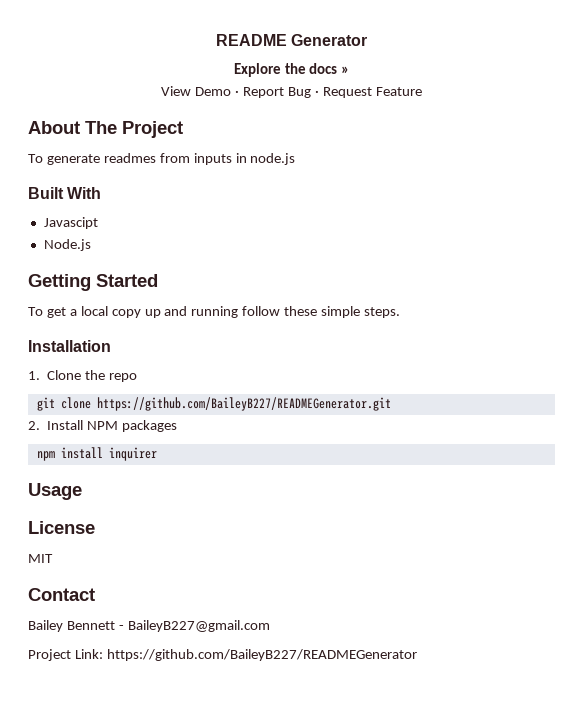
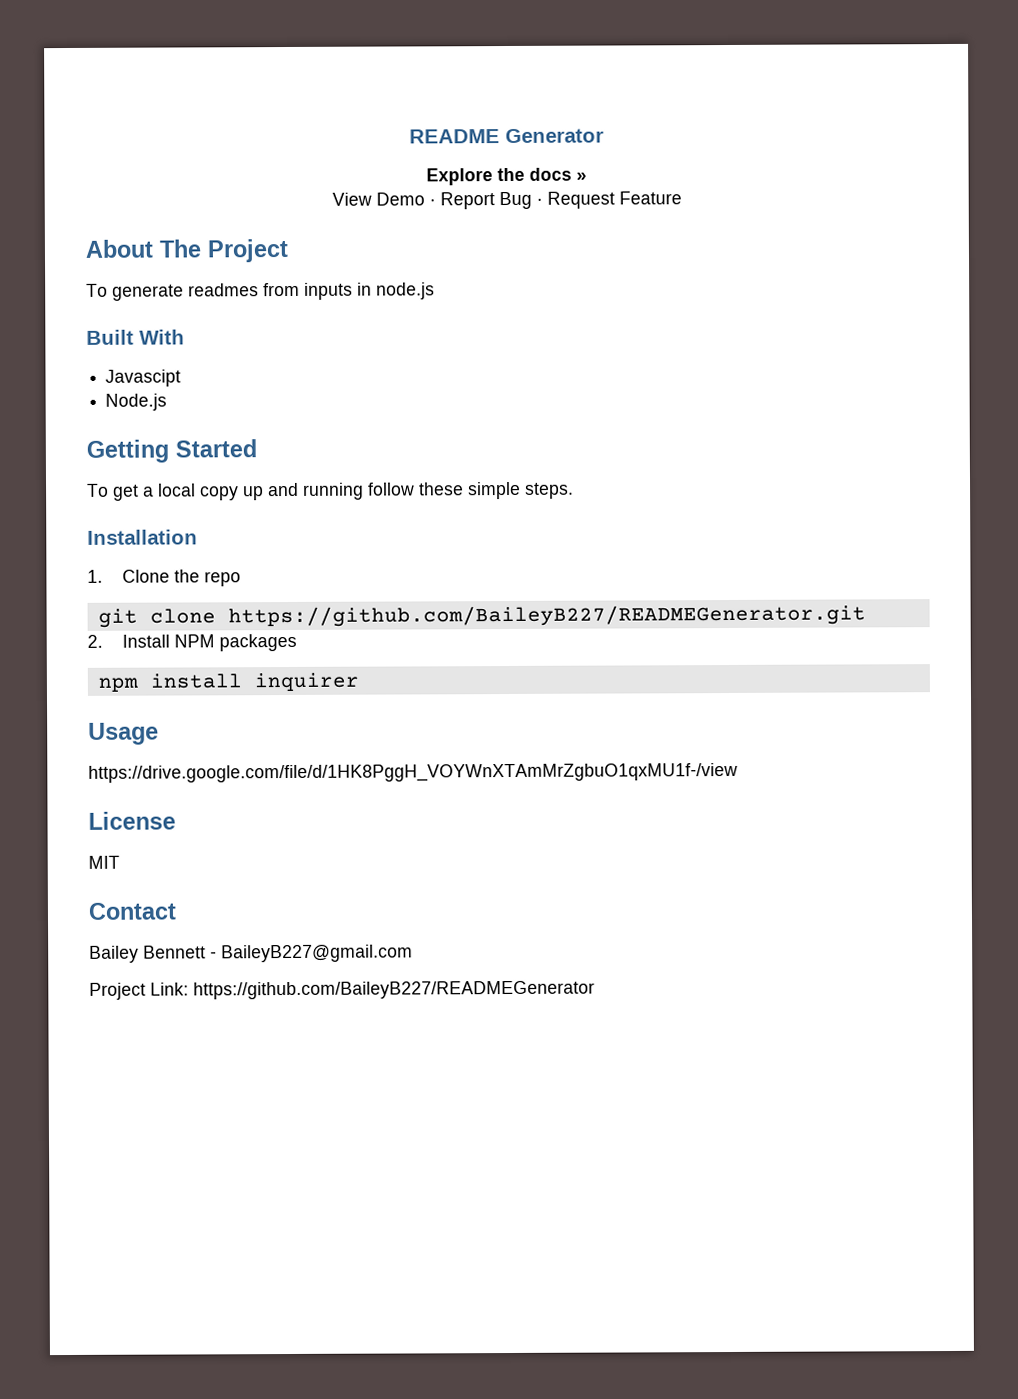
(82, 491) none -> [88,762,738,783] // https://drive.google.com/file/d/1HK8PggH_VOYWnXTAmMrZgbuO1qxMU1f-/view

